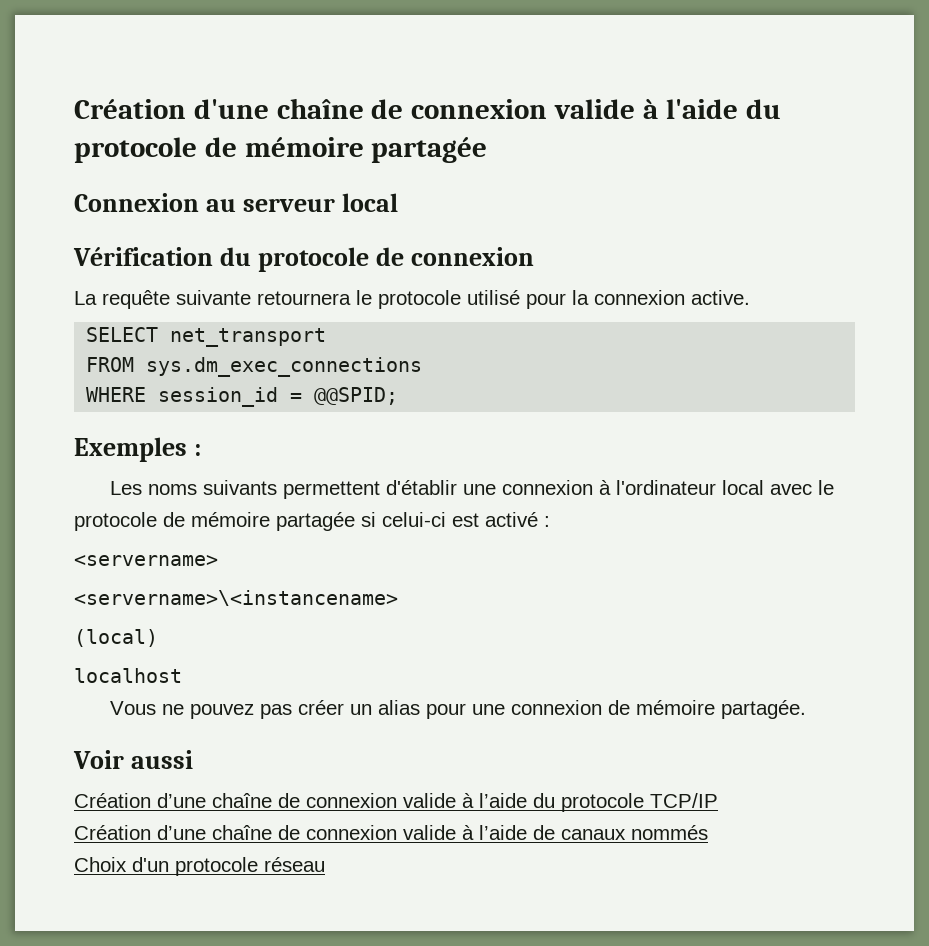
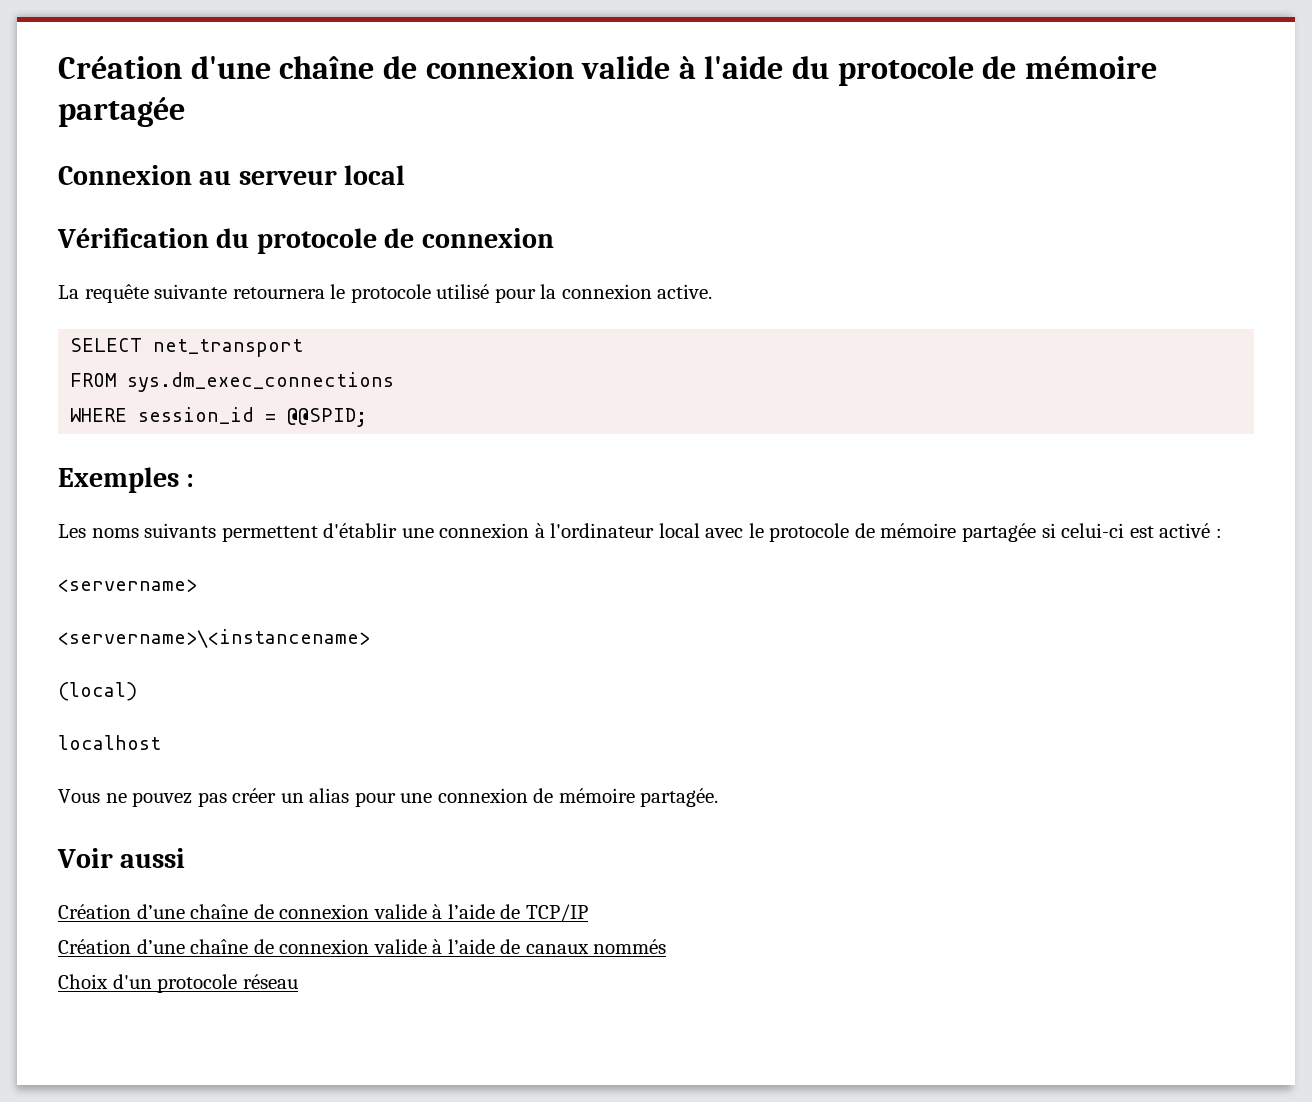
[533,793,644,812] du protocole -> [500,904,521,919] de

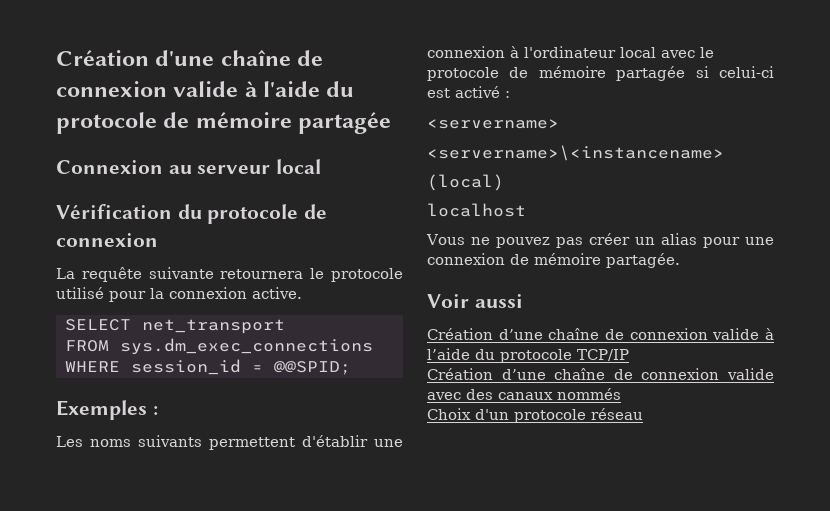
[500,904,521,919] de -> [475,349,572,363] du protocole
[432,939,521,954] à l’aide de -> [427,389,493,400] avec des

